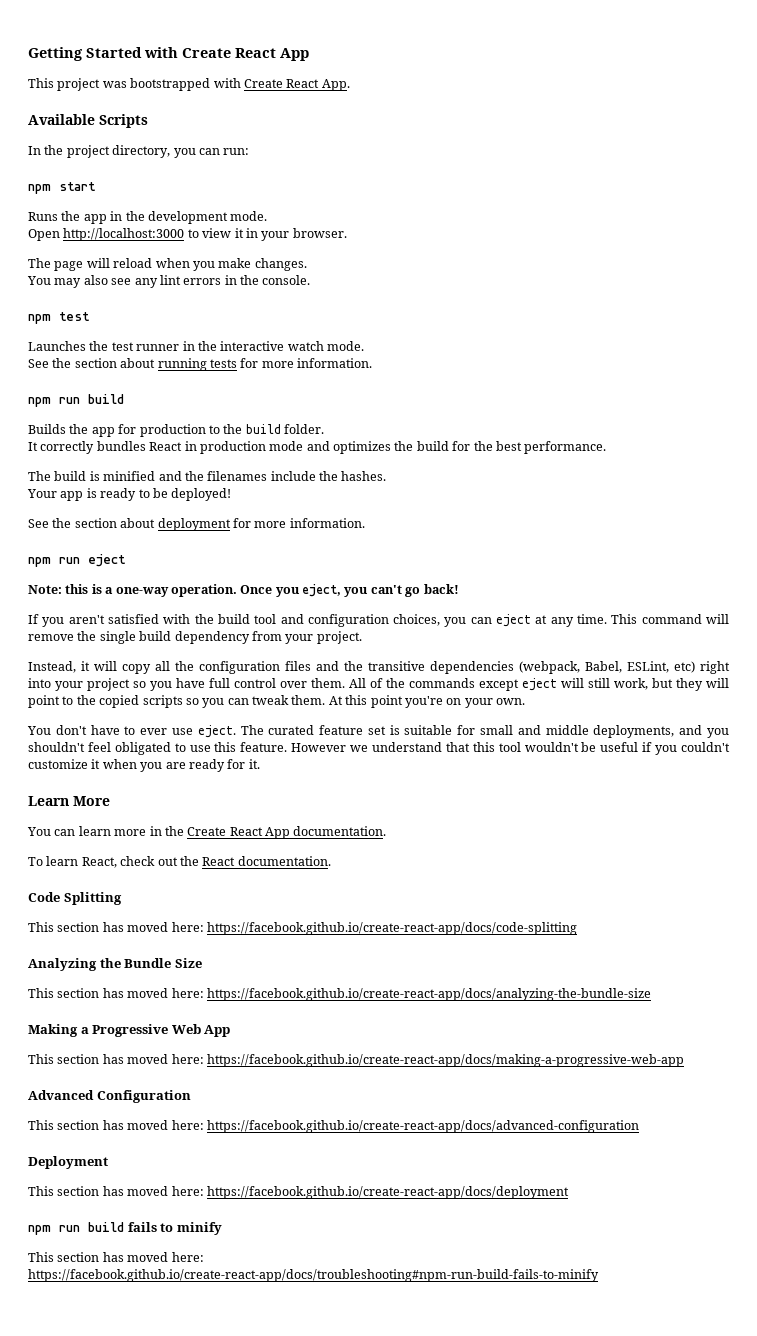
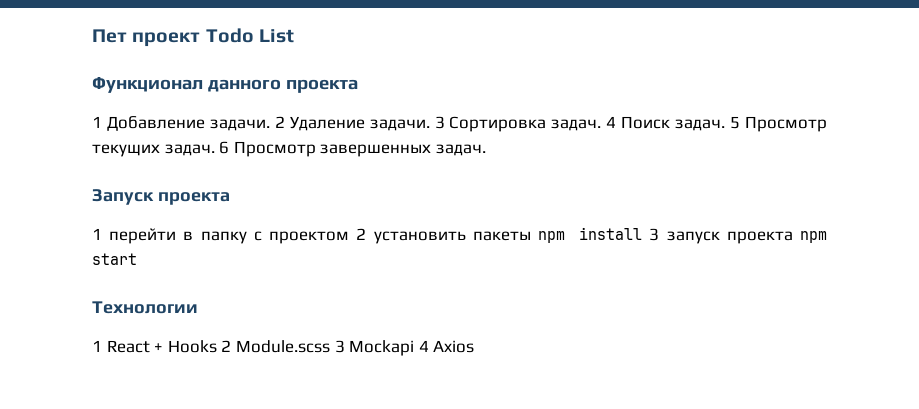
[28,47,309,61] [28,78,350,91] [28,114,148,128] [28,145,250,158] [28,182,96,194] [28,211,268,224] [28,228,347,241] [28,258,307,271] [27,275,311,288] [28,312,90,324] [28,341,364,351] [28,358,372,371] [28,394,124,407] [28,424,324,437] [28,441,607,454] [28,471,387,481] [27,488,232,501] [28,518,365,531] [28,554,126,567] [28,584,459,597] [28,614,729,627] [28,631,362,644] [28,661,730,674] [28,678,729,691] [28,695,525,708] [27,725,729,738] [28,742,731,755] [28,759,260,772] [28,796,110,806] [27,826,387,839] [28,856,331,868] [28,892,122,905] [28,922,577,935] [28,958,202,971] [28,988,651,1001] [28,1024,231,1037] [28,1054,684,1067] [28,1090,191,1103] [28,1120,639,1133] [28,1156,108,1169] [28,1186,569,1199] [28,1222,222,1235] [28,1252,204,1262] [28,1269,599,1282] Getting Started with Create React App // This project was bootstrapped with Create React App. // Available Scripts // In the project directory, you can run: // npm start // Runs the app in the development mode. // Open http://localhost:3000 to view it in your browser. // The page will reload when you make changes. // You may also see any lint errors in the console. // npm test // Launches the test runner in the interactive watch mode. // See the section about running tests for more information. // npm run build // Builds the app for production to the build folder. // It correctly bundles React in production mode and optimizes the build for the best performance. // The build is minified and the filenames include the hashes. // Your app is ready to be deployed! // See the section about deployment for more information. // npm run eject // Note: this is a one-way operation. Once you eject, you can't go back! // If you aren't satisfied with the build tool and configuration choices, you can eject at any time. This command will remove the single build dependency from your project. // Instead, it will copy all the configuration files and the transitive dependencies (webpack, Babel, ESLint, etc) right into your project so you have full control over them. All of the commands except eject will still work, but they will point to the copied scripts so you can tweak them. At this point you're on your own. // You don't have to ever use eject. The curated feature set is suitable for small and middle deployments, and you shouldn't feel obligated to use this feature. However we understand that this tool wouldn't be useful if you couldn't customize it when you are ready for it. // Learn More // You can learn more in the Create React App documentation. // To learn React, check out the React documentation. // Code Splitting // This section has moved here: https://facebook.github.io/create-react-app/docs/code-splitting // Analyzing the Bundle Size // This section has moved here: https://facebook.github.io/create-react-app/docs/analyzing-the-bundle-size // Making a Progressive Web App // This section has moved here: https://facebook.github.io/create-react-app/docs/making-a-progressive-web-app // Advanced Configuration // This section has moved here: https://facebook.github.io/create-react-app/docs/advanced-configuration // Deployment // This section has moved here: https://facebook.github.io/create-react-app/docs/deployment // npm run build fails to minify // This section has moved here: https://facebook.github.io/create-react-app/docs/troubleshooting#npm-run-build-fails-to-minify -> [92,28,294,47] [92,77,358,93] [92,116,827,132] [92,141,486,157] [92,189,230,205] [92,227,827,244] [92,253,137,265] [92,301,198,314] [92,340,475,356] Пет проект Todo List // Функционал данного проекта // 1 Добавление задачи. 2 Удаление задачи. 3 Сортировка задач. 4 Поиск задач. 5 Просмотр текущих задач. 6 Просмотр завершенных задач. // Запуск проекта // 1 перейти в папку с проектом 2 установить пакеты npm install 3 запуск проекта npm start // Технологии // 1 React + Hooks 2 Module.scss 3 Mockapi 4 Axios

